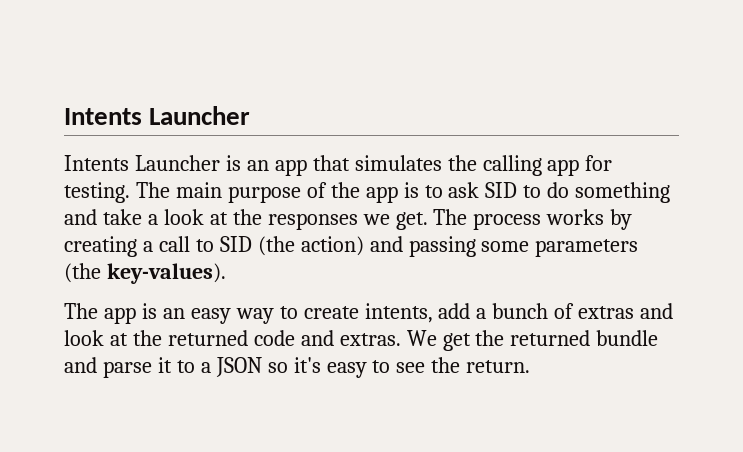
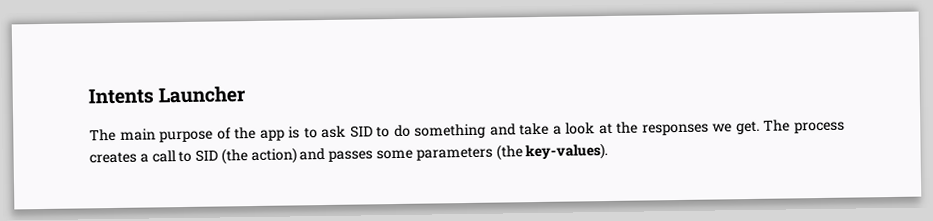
[64,155,613,176] [64,182,130,203] Intents Launcher is an app that simulates the calling app for testing. -> (247, 95) none
[546,209,633,230] [64,236,137,257] works by creating -> [89,151,137,164] creates
[408,236,476,257] passing -> [328,150,374,162] passes
[64,303,674,324] [64,330,659,351] [64,357,531,378] // The app is an easy way to create intents, add a bunch of extras and look at the returned code and extras. We get the returned bundle and parse it to a JSON so it's easy to see the return. -> (609, 151) none

